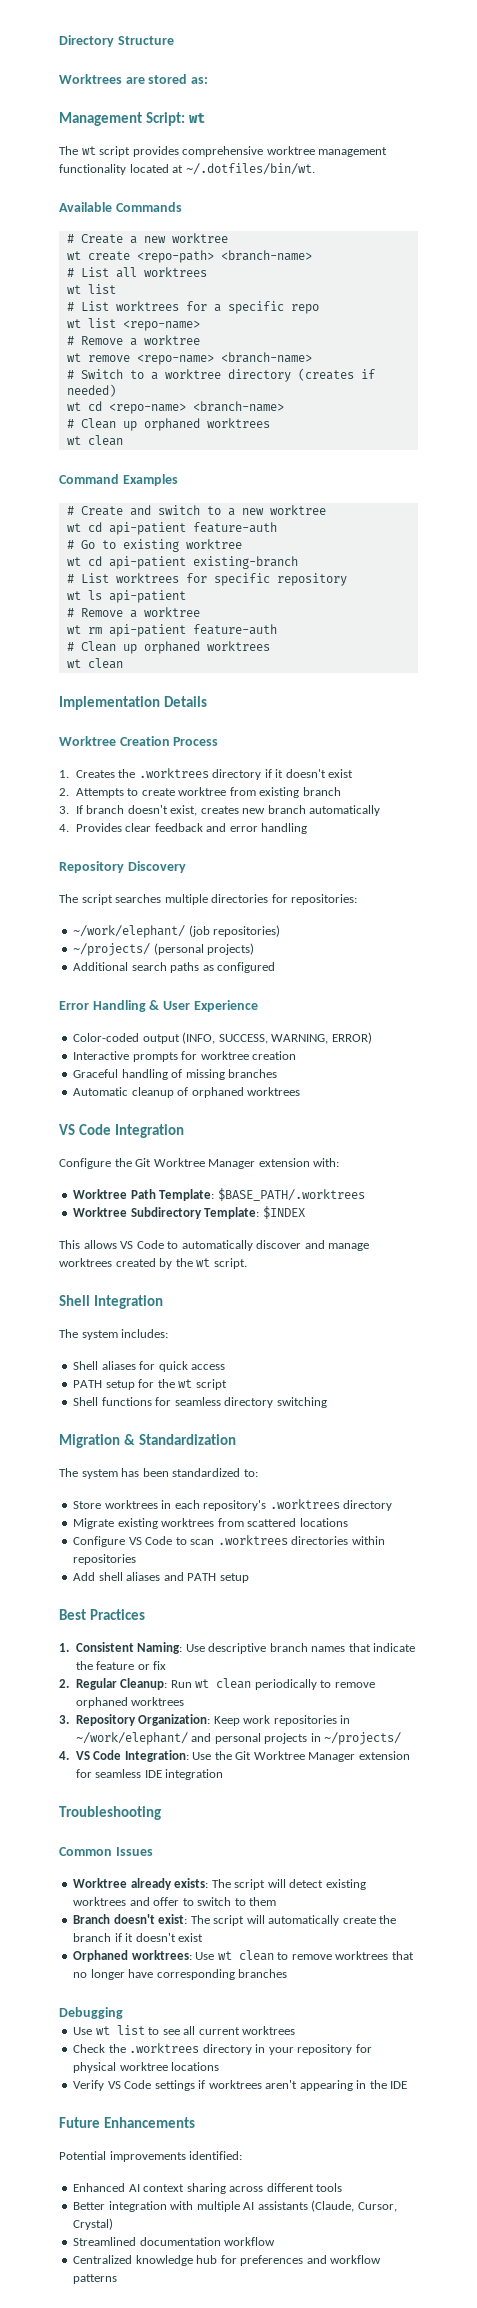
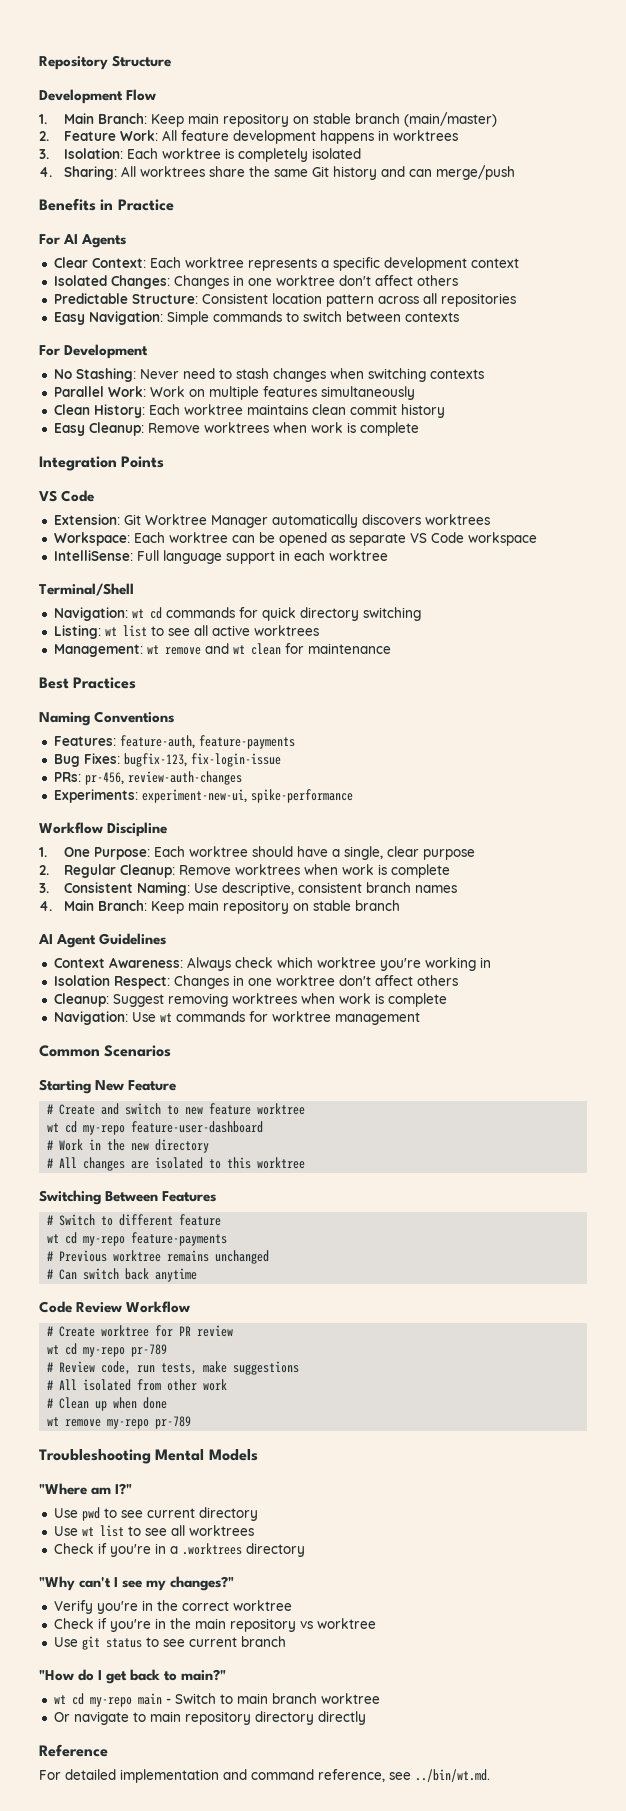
[59,35,114,47] Directory -> [39,56,108,70] Repository
[59,74,208,84] [59,112,205,126] [59,146,388,157] [59,163,315,175] [59,202,182,212] [66,233,228,244] [66,250,312,263] [66,267,207,278] [66,284,116,294] [66,301,319,314] [66,318,200,331] [66,335,200,346] [66,352,312,365] [66,368,375,382] [66,384,116,397] [66,401,284,414] [66,418,270,431] [66,435,123,446] [59,474,178,486] Worktrees are stored as: // Management Script: wt // The wt script provides comprehensive worktree management functionality located at ~/.dotfiles/bin/wt. // Available Commands // # Create a new worktree // wt create <repo-path> <branch-name> // # List all worktrees // wt list // # List worktrees for a specific repo // wt list <repo-name> // # Remove a worktree // wt remove <repo-name> <branch-name> // # Switch to a worktree directory (creates if needed) // wt cd <repo-name> <branch-name> // # Clean up orphaned worktrees // wt clean // Command Examples -> [39,89,157,104] [39,112,497,127] [39,130,458,144] [39,148,361,162] [39,165,515,180] [39,198,174,211] [39,234,127,248] [53,257,519,271] [53,275,458,289] [53,293,516,307] [53,311,459,325] [39,344,149,359] [53,368,484,382] [53,386,415,400] [53,404,445,418] [53,422,419,436] [39,456,165,471] [39,490,95,502] [53,514,490,528] [53,532,537,546] [53,550,388,564] [39,583,134,596] [53,607,421,621] [53,625,319,639] [53,643,391,657] [39,677,137,689] [39,711,175,726] [53,735,295,749] [53,753,281,767] [53,771,242,785] [53,789,353,803] [39,822,168,837] [39,846,475,860] [39,864,450,878] [39,882,457,896] [39,900,400,914] [38,933,167,948] [53,957,491,971] [53,975,458,989] [53,993,447,1007] [53,1011,420,1025] [39,1045,172,1057] [39,1079,177,1094] Development Flow // 1. Main Branch: Keep main repository on stable branch (main/master) // 2. Feature Work: All feature development happens in worktrees // 3. Isolation: Each worktree is completely isolated // 4. Sharing: All worktrees share the same Git history and can merge/push // Benefits in Practice // For AI Agents // Clear Context: Each worktree represents a specific development context // Isolated Changes: Changes in one worktree don't affect others // Predictable Structure: Consistent location pattern across all repositories // Easy Navigation: Simple commands to switch between contexts // For Development // No Stashing: Never need to stash changes when switching contexts // Parallel Work: Work on multiple features simultaneously // Clean History: Each worktree maintains clean commit history // Easy Cleanup: Remove worktrees when work is complete // Integration Points // VS Code // Extension: Git Worktree Manager automatically discovers worktrees // Workspace: Each worktree can be opened as separate VS Code workspace // IntelliSense: Full language support in each worktree // Terminal/Shell // Navigation: wt cd commands for quick directory switching // Listing: wt list to see all active worktrees // Management: wt remove and wt clean for maintenance // Best Practices // Naming Conventions // Features: feature-auth, feature-payments // Bug Fixes: bugfix-123, fix-login-issue // PRs: pr-456, review-auth-changes // Experiments: experiment-new-ui, spike-performance // Workflow Discipline // 1. One Purpose: Each worktree should have a single, clear purpose // 2. Regular Cleanup: Remove worktrees when work is complete // 3. Consistent Naming: Use descriptive, consistent branch names // 4. Main Branch: Keep main repository on stable branch // AI Agent Guidelines // Context Awareness: Always check which worktree you're working in // Isolation Respect: Changes in one worktree don't affect others // Cleanup: Suggest removing worktrees when work is complete // Navigation: Use wt commands for worktree management // Common Scenarios // Starting New Feature
[227,505,326,516] [66,522,277,535] [66,539,242,552] [66,556,298,569] [66,573,347,586] [66,590,186,603] [66,607,200,618] [66,624,277,637] [66,641,270,654] [66,658,123,669] [59,696,207,710] [59,736,219,746] [59,768,354,780] [59,787,341,798] [59,805,381,816] [59,823,308,834] [59,861,186,873] [59,894,358,905] [73,925,281,938] [73,943,255,956] [73,962,276,973] [59,1000,258,1012] [73,1032,372,1044] [73,1051,297,1062] [73,1069,278,1080] [73,1087,301,1098] [59,1124,184,1138] [59,1158,340,1169] [73,1188,365,1201] [73,1206,305,1219] [59,1240,370,1251] [59,1258,247,1269] [59,1295,163,1309] [59,1329,169,1340] [73,1361,226,1372] [73,1379,227,1390] [73,1397,327,1408] [59,1434,236,1448] [59,1468,258,1479] [73,1499,393,1511] [73,1518,348,1529] [73,1535,385,1547] [73,1554,137,1565] [73,1572,249,1583] [59,1609,145,1620] [59,1642,416,1654] [75,1661,167,1670] [59,1678,375,1690] [75,1697,185,1708] [59,1714,351,1726] [75,1732,402,1745] [59,1750,410,1762] [75,1769,224,1780] [59,1806,161,1820] [59,1847,153,1856] [73,1878,366,1890] [73,1897,277,1906] [73,1914,397,1926] [73,1933,204,1942] [73,1950,414,1962] [73,1969,288,1980] [59,2007,123,2019] a new worktree // wt cd api-patient feature-auth // # Go to existing worktree // wt cd api-patient existing-branch // # List worktrees for specific repository // wt ls api-patient // # Remove a worktree // wt rm api-patient feature-auth // # Clean up orphaned worktrees // wt clean // Implementation Details // Worktree Creation Process // 1. Creates the .worktrees directory if it doesn't exist // 2. Attempts to create worktree from existing branch // 3. If branch doesn't exist, creates new branch automatically // 4. Provides clear feedback and error handling // Repository Discovery // The script searches multiple directories for repositories: // ~/work/elephant/ (job repositories) // ~/projects/ (personal projects) // Additional search paths as configured // Error Handling & User Experience // Color-coded output (INFO, SUCCESS, WARNING, ERROR) // Interactive prompts for worktree creation // Graceful handling of missing branches // Automatic cleanup of orphaned worktrees // VS Code Integration // Configure the Git Worktree Manager extension with: // Worktree Path Template: $BASE_PATH/.worktrees // Worktree Subdirectory Template: $INDEX // This allows VS Code to automatically discover and manage worktrees created by the wt script. // Shell Integration // The system includes: // Shell aliases for quick access // PATH setup for the wt script // Shell functions for seamless directory switching // Migration & Standardization // The system has been standardized to: // Store worktrees in each repository's .worktrees directory // Migrate existing worktrees from scattered locations // Configure VS Code to scan .worktrees directories within repositories // Add shell aliases and PATH setup // Best Practices // 1. Consistent Naming: Use descriptive branch names that indicate the feature or fix // 2. Regular Cleanup: Run wt clean periodically to remove orphaned worktrees // 3. Repository Organization: Keep work repositories in ~/work/elephant/ and personal projects in ~/projects/ // 4. VS Code Integration: Use the Git Worktree Manager extension for seamless IDE integration // Troubleshooting // Common Issues // Worktree already exists: The script will detect existing worktrees and offer to switch to them // Branch doesn't exist: The script will automatically create the branch if it doesn't exist // Orphaned worktrees: Use wt clean to remove worktrees that no longer have corresponding branches // Debugging -> [185,1103,306,1115] [47,1121,264,1135] [47,1139,210,1153] [47,1157,306,1171] [39,1190,217,1205] [47,1214,222,1226] [47,1232,228,1246] [47,1250,270,1264] [47,1268,198,1282] [39,1301,191,1313] [47,1325,234,1337] [47,1343,168,1357] [47,1361,300,1375] [47,1379,228,1391] [47,1397,168,1411] [47,1416,192,1429] [39,1449,258,1464] [39,1483,133,1495] [53,1507,258,1521] new feature worktree // wt cd my-repo feature-user-dashboard // # Work in the new directory // # All changes are isolated to this worktree // Switching Between Features // # Switch to different feature // wt cd my-repo feature-payments // # Previous worktree remains unchanged // # Can switch back anytime // Code Review Workflow // # Create worktree for PR review // wt cd my-repo pr-789 // # Review code, run tests, make suggestions // # All isolated from other work // # Clean up when done // wt remove my-repo pr-789 // Troubleshooting Mental Models // "Where am I?" // Use pwd to see current directory
[198,2027,240,2035] current -> (185, 1530) none
[108,2043,372,2055] [73,2062,220,2073] [73,2080,408,2091] [59,2117,195,2128] [59,2151,243,2162] [73,2183,343,2194] [73,2200,397,2212] [73,2218,114,2230] [73,2237,276,2246] [73,2255,382,2266] [73,2274,118,2284] the .worktrees directory in your repository for physical worktree locations // Verify VS Code settings if worktrees aren't appearing in the IDE // Future Enhancements // Potential improvements identified: // Enhanced AI context sharing across different tools // Better integration with multiple AI assistants (Claude, Cursor, Crystal) // Streamlined documentation workflow // Centralized knowledge hub for preferences and workflow patterns -> [97,1543,305,1557] [39,1576,235,1591] [53,1600,292,1614] [53,1618,376,1632] [53,1636,286,1650] [39,1669,227,1684] [53,1693,380,1707] [53,1711,366,1725] [39,1744,108,1757] [39,1769,490,1783] if you're in a .worktrees directory // "Why can't I see my changes?" // Verify you're in the correct worktree // Check if you're in the main repository vs worktree // Use git status to see current branch // "How do I get back to main?" // wt cd my-repo main - Switch to main branch worktree // Or navigate to main repository directory directly // Reference // For detailed implementation and command reference, see ../bin/wt.md.

